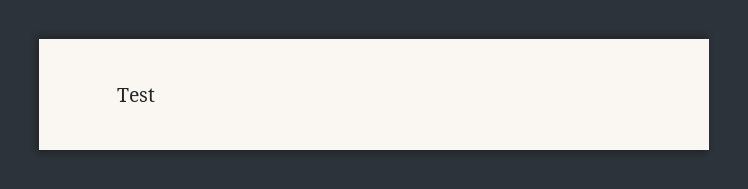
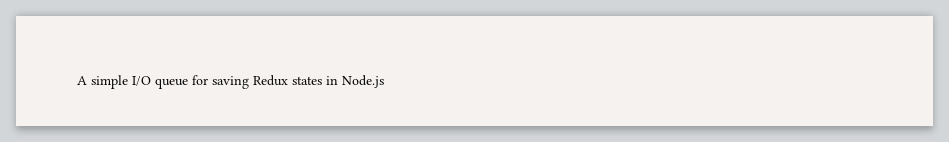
[117,88,155,102] Test -> [77,75,384,89] A simple I/O queue for saving Redux states in Node.js

